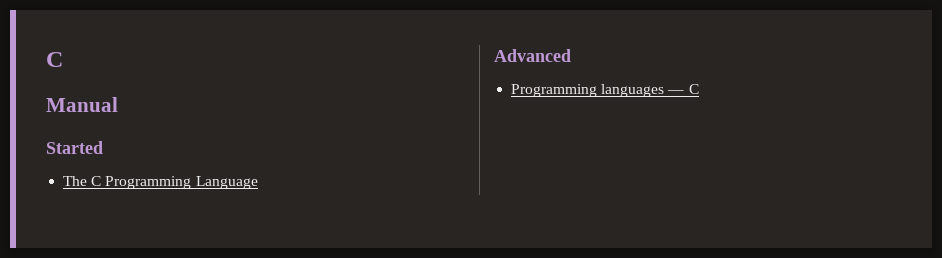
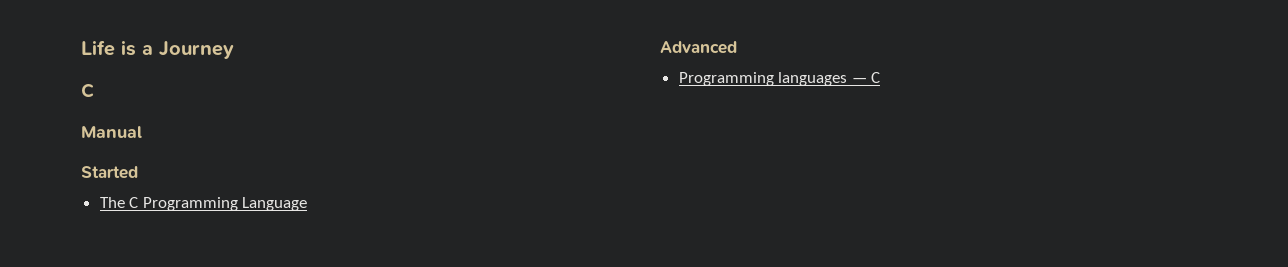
(46, 59) none -> [81,40,234,59] Life is a Journey //

